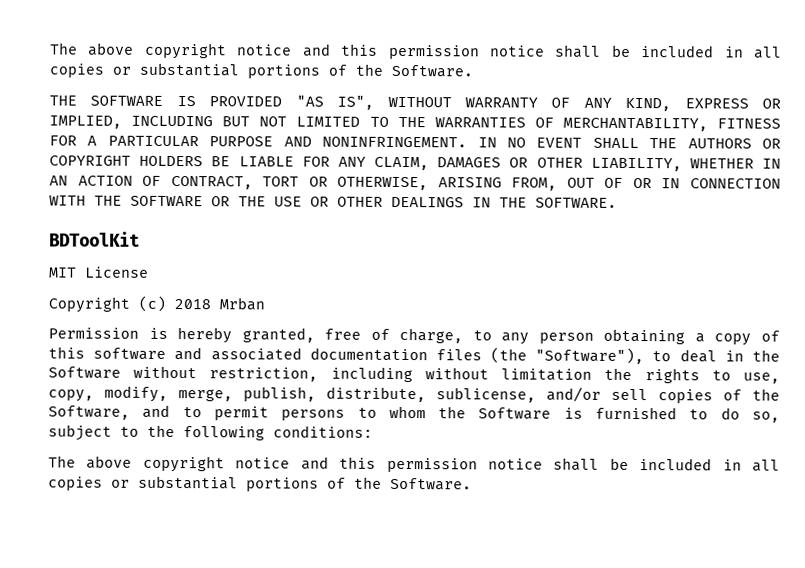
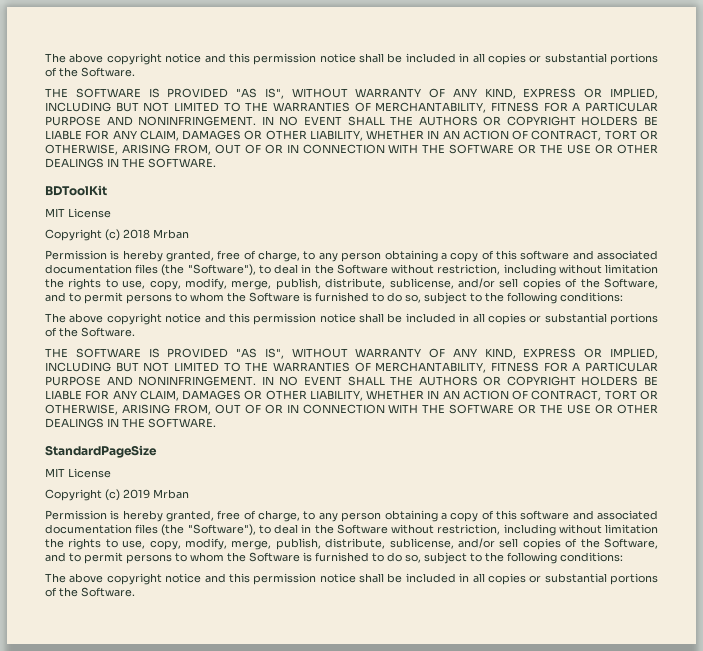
(472, 484) none -> [45,348,658,359] [45,362,658,373] [45,376,658,386] [45,390,658,401] [45,404,658,415] [45,418,216,428] [45,445,157,458] [45,468,111,478] [45,489,189,501] [45,510,659,522] [45,524,658,536] [45,538,658,550] [45,552,623,564] [45,573,658,585] [45,587,135,597] // THE SOFTWARE IS PROVIDED "AS IS", WITHOUT WARRANTY OF ANY KIND, EXPRESS OR IMPLIED, INCLUDING BUT NOT LIMITED TO THE WARRANTIES OF MERCHANTABILITY, FITNESS FOR A PARTICULAR PURPOSE AND NONINFRINGEMENT. IN NO EVENT SHALL THE AUTHORS OR COPYRIGHT HOLDERS BE LIABLE FOR ANY CLAIM, DAMAGES OR OTHER LIABILITY, WHETHER IN AN ACTION OF CONTRACT, TORT OR OTHERWISE, ARISING FROM, OUT OF OR IN CONNECTION WITH THE SOFTWARE OR THE USE OR OTHER DEALINGS IN THE SOFTWARE. // StandardPageSize // MIT License // Copyright (c) 2019 Mrban // Permission is hereby granted, free of charge, to any person obtaining a copy of this software and associated documentation files (the "Software"), to deal in the Software without restriction, including without limitation the rights to use, copy, modify, merge, publish, distribute, sublicense, and/or sell copies of the Software, and to permit persons to whom the Software is furnished to do so, subject to the following conditions: // The above copyright notice and this permission notice shall be included in all copies or substantial portions of the Software.

